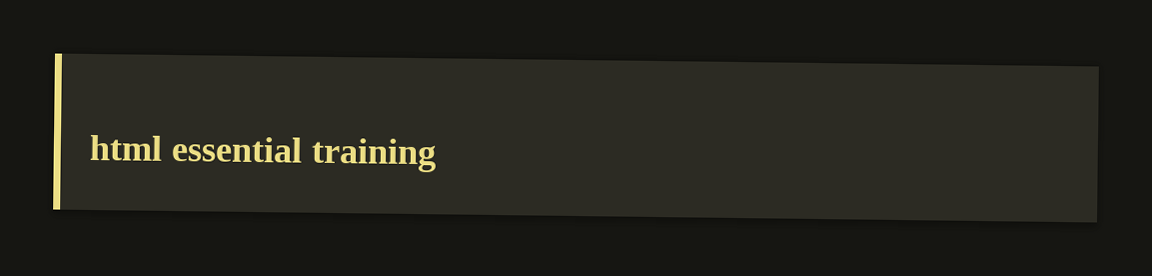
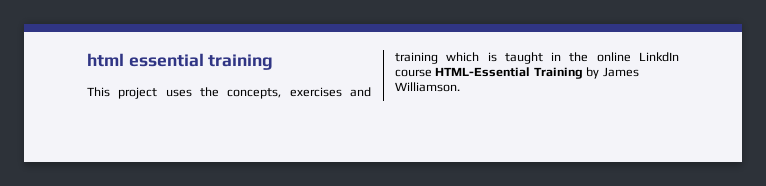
(436, 155) none -> [87,87,371,99] [395,52,679,64] [395,67,639,79] [395,82,460,92] // This project uses the concepts, exercises and training which is taught in the online LinkdIn course HTML-Essential Training by James Williamson.

